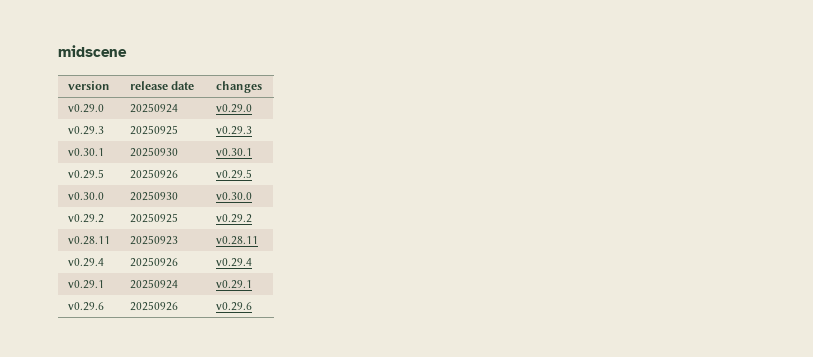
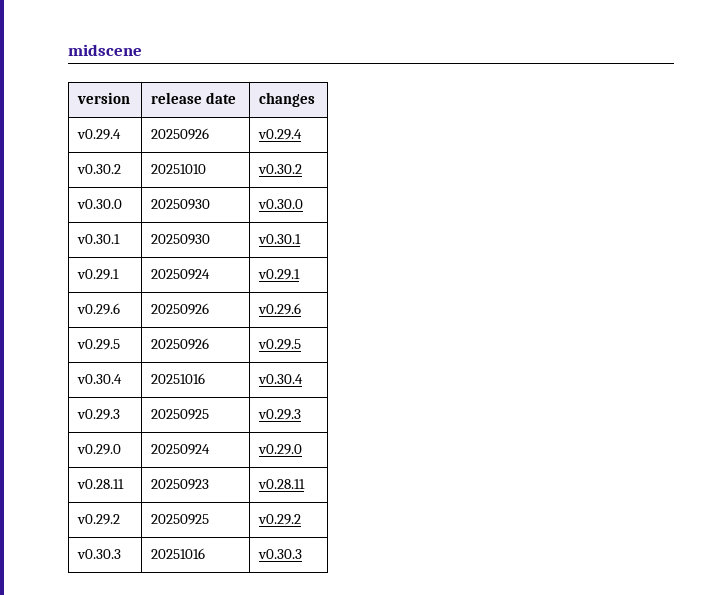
[67,104,104,113] [129,103,178,113] [215,104,252,113] [67,126,104,135] [129,125,178,135] [215,126,252,135] [67,148,104,156] [129,147,178,157] [215,148,252,156] [67,169,104,179] [129,169,178,179] [215,169,252,179] [67,192,104,200] [129,191,178,201] [215,192,252,200] [67,214,104,223] [129,213,178,223] [215,214,252,223] [67,236,110,245] [129,235,178,245] [215,236,258,245] [67,258,104,267] [129,257,178,267] [215,258,252,267] v0.29.0 | 20250924 | v0.29.0 // v0.29.3 | 20250925 | v0.29.3 // v0.30.1 | 20250930 | v0.30.1 // v0.29.5 | 20250926 | v0.29.5 // v0.30.0 | 20250930 | v0.30.0 // v0.29.2 | 20250925 | v0.29.2 // v0.28.11 | 20250923 | v0.28.11 // v0.29.4 | 20250926 | v0.29.4 -> [77,129,122,140] [151,128,210,140] [258,129,303,140] [77,164,122,174] [151,164,207,174] [258,164,303,174] [77,199,123,209] [151,199,211,210] [258,199,304,209] [77,234,121,244] [151,234,211,245] [258,234,302,244] v0.29.4 | 20250926 | v0.29.4 // v0.30.2 | 20251010 | v0.30.2 // v0.30.0 | 20250930 | v0.30.0 // v0.30.1 | 20250930 | v0.30.1
(252, 306) none -> [77,339,121,350] [151,338,210,350] [258,339,302,350] [77,374,123,384] [151,373,206,384] [258,374,304,384] [77,409,121,420] [151,409,210,420] [258,409,302,420] [77,444,122,455] [151,444,211,455] [258,444,303,455] [77,479,125,489] [151,479,210,490] [258,479,306,489] [77,514,121,525] [151,514,210,525] [258,514,302,525] [77,549,122,559] [151,548,206,559] [258,549,303,559] // v0.29.5 | 20250926 | v0.29.5 // v0.30.4 | 20251016 | v0.30.4 // v0.29.3 | 20250925 | v0.29.3 // v0.29.0 | 20250924 | v0.29.0 // v0.28.11 | 20250923 | v0.28.11 // v0.29.2 | 20250925 | v0.29.2 // v0.30.3 | 20251016 | v0.30.3

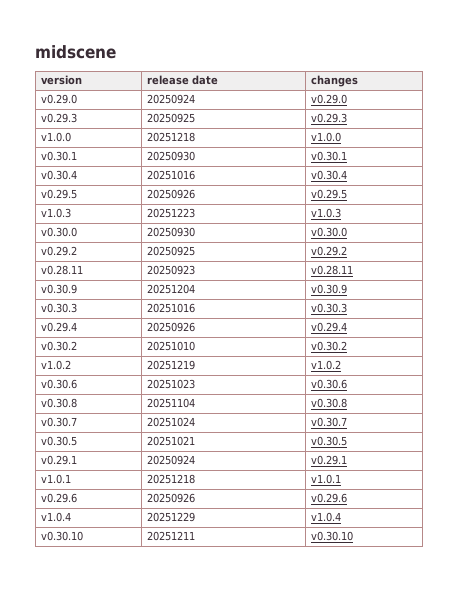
(316, 99) none -> [41,94,78,104] [147,94,196,104] [311,94,348,104] [41,113,78,123] [147,113,196,123] [311,113,348,123] [41,132,72,142] [147,132,196,142] [311,132,342,142] [41,151,78,161] [147,151,196,161] [311,151,348,161] [41,170,78,180] [147,170,196,180] [311,170,348,180] [41,189,78,199] [147,189,196,199] [311,189,348,199] [41,208,72,218] [147,208,196,218] [311,208,342,218] [41,227,78,237] [147,227,196,237] [311,227,348,237] [41,246,78,256] [147,246,196,256] [311,246,348,256] [41,265,84,275] [147,265,196,275] [311,265,354,275] [41,284,78,294] [147,284,196,294] [311,284,348,294] [41,303,78,313] [147,303,196,313] [311,303,348,313] // v0.29.0 | 20250924 | v0.29.0 // v0.29.3 | 20250925 | v0.29.3 // v1.0.0 | 20251218 | v1.0.0 // v0.30.1 | 20250930 | v0.30.1 // v0.30.4 | 20251016 | v0.30.4 // v0.29.5 | 20250926 | v0.29.5 // v1.0.3 | 20251223 | v1.0.3 // v0.30.0 | 20250930 | v0.30.0 // v0.29.2 | 20250925 | v0.29.2 // v0.28.11 | 20250923 | v0.28.11 // v0.30.9 | 20251204 | v0.30.9 // v0.30.3 | 20251016 | v0.30.3
[77,199,123,209] [151,199,211,210] [258,199,304,209] [77,234,121,244] [151,234,211,245] [258,234,302,244] v0.30.0 | 20250930 | v0.30.0 // v0.30.1 | 20250930 | v0.30.1 -> [41,360,72,370] [147,360,196,370] [311,360,342,370] [41,379,78,389] [147,379,196,389] [311,379,348,389] [41,398,78,408] [147,398,196,408] [311,398,348,408] [41,417,78,427] [147,417,196,427] [311,417,348,427] [41,436,78,446] [147,436,196,446] [311,436,348,446] v1.0.2 | 20251219 | v1.0.2 // v0.30.6 | 20251023 | v0.30.6 // v0.30.8 | 20251104 | v0.30.8 // v0.30.7 | 20251024 | v0.30.7 // v0.30.5 | 20251021 | v0.30.5
(301, 274) none -> [41,474,72,484] [147,474,196,484] [311,474,342,484] // v1.0.1 | 20251218 | v1.0.1
[77,339,121,350] [151,338,210,350] [258,339,302,350] [77,374,123,384] [151,373,206,384] [258,374,304,384] [77,409,121,420] [151,409,210,420] [258,409,302,420] [77,444,122,455] [151,444,211,455] [258,444,303,455] [77,479,125,489] [151,479,210,490] [258,479,306,489] [77,514,121,525] [151,514,210,525] [258,514,302,525] [77,549,122,559] [151,548,206,559] [258,549,303,559] v0.29.5 | 20250926 | v0.29.5 // v0.30.4 | 20251016 | v0.30.4 // v0.29.3 | 20250925 | v0.29.3 // v0.29.0 | 20250924 | v0.29.0 // v0.28.11 | 20250923 | v0.28.11 // v0.29.2 | 20250925 | v0.29.2 // v0.30.3 | 20251016 | v0.30.3 -> [41,512,72,522] [147,512,196,522] [311,512,342,522] [41,531,84,541] [147,531,196,541] [311,531,354,541] v1.0.4 | 20251229 | v1.0.4 // v0.30.10 | 20251211 | v0.30.10

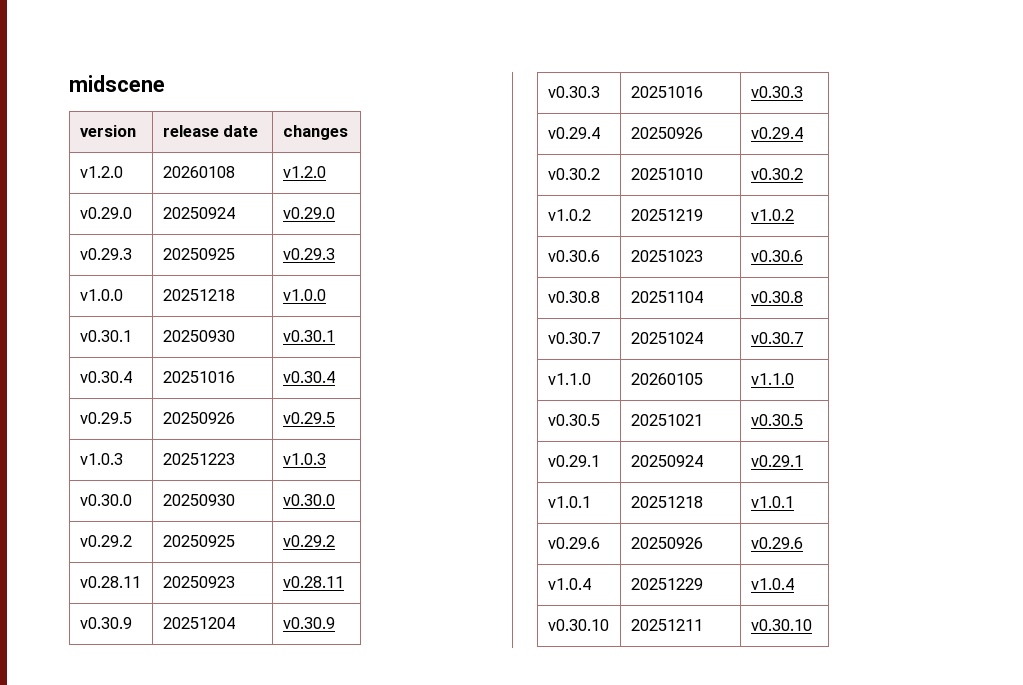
(359, 81) none -> [79,166,123,178] [162,166,235,178] [282,166,326,178] // v1.2.0 | 20260108 | v1.2.0
(348, 422) none -> [547,373,591,385] [630,373,703,385] [750,373,794,385] // v1.1.0 | 20260105 | v1.1.0

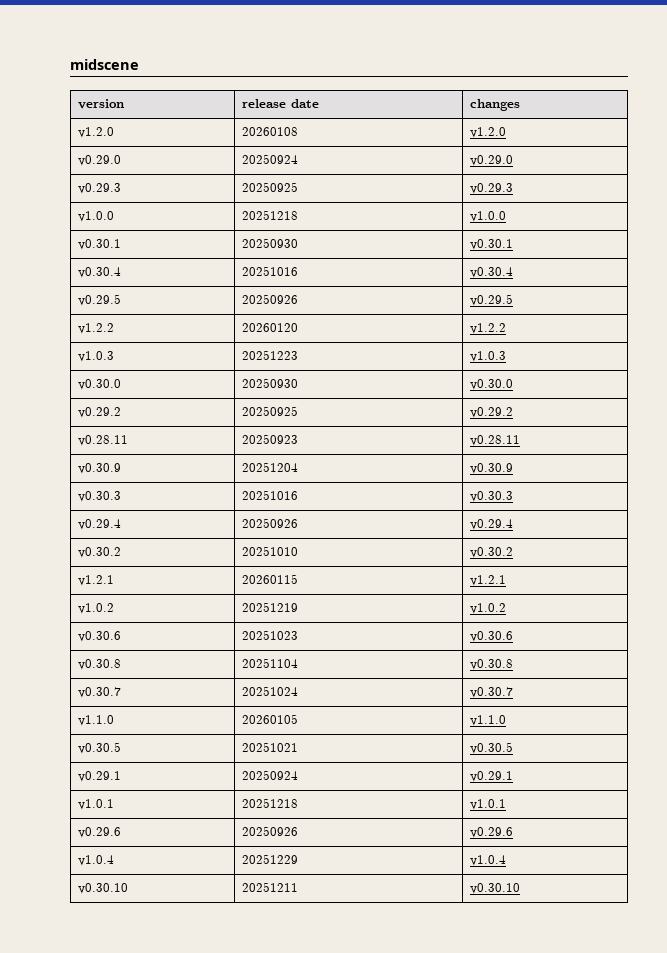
(335, 418) none -> [78,323,115,334] [242,323,299,332] [470,323,507,334] // v1.2.2 | 20260120 | v1.2.2
(803, 174) none -> [78,575,115,586] [242,574,299,584] [470,575,507,586] // v1.2.1 | 20260115 | v1.2.1

